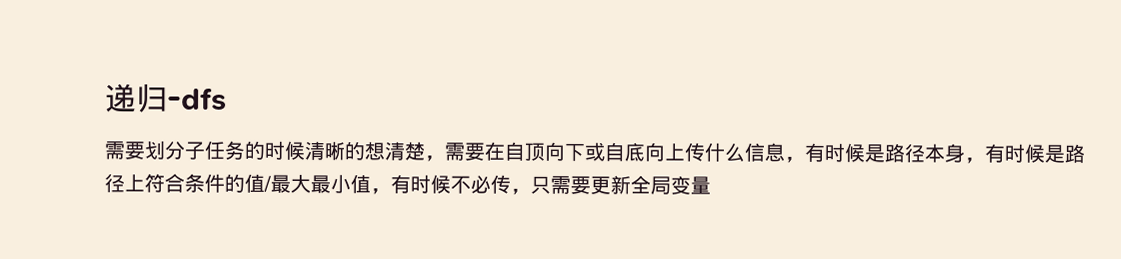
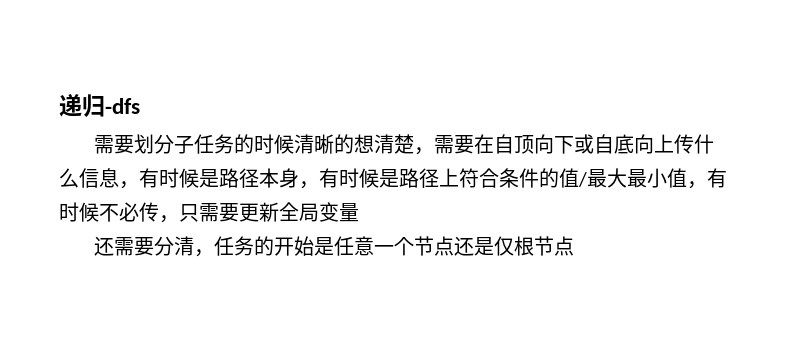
(711, 185) none -> [94,236,575,257] // 还需要分清，任务的开始是任意一个节点还是仅根节点

